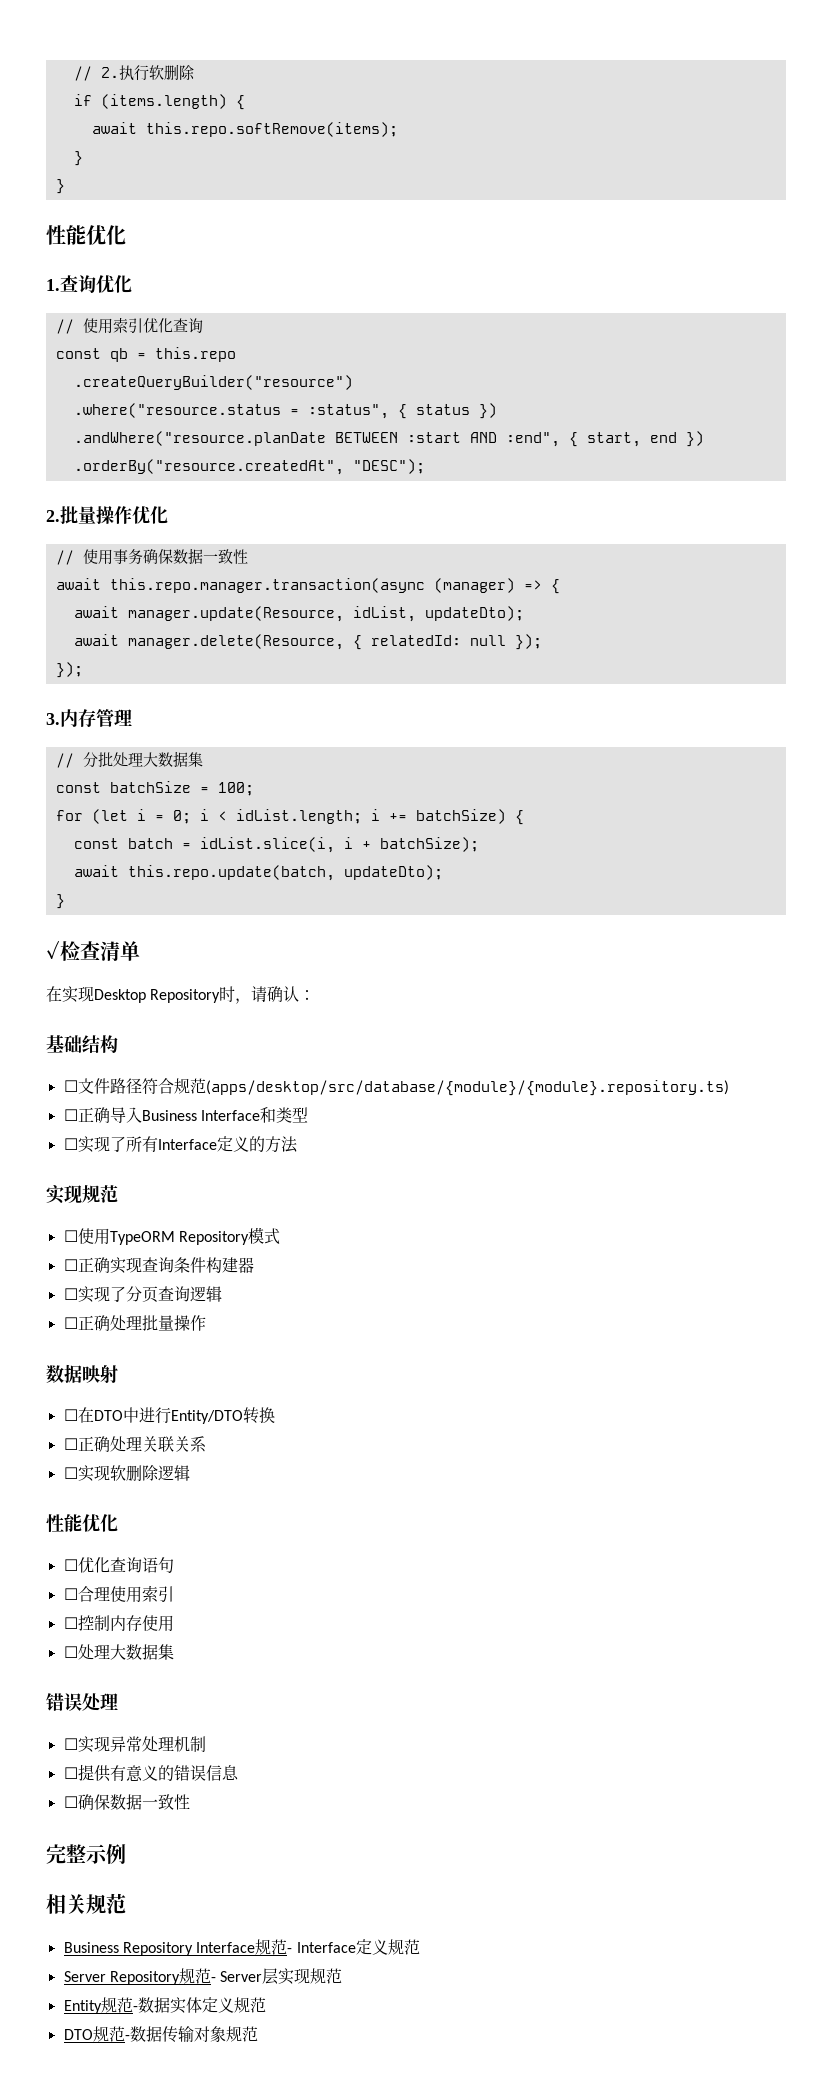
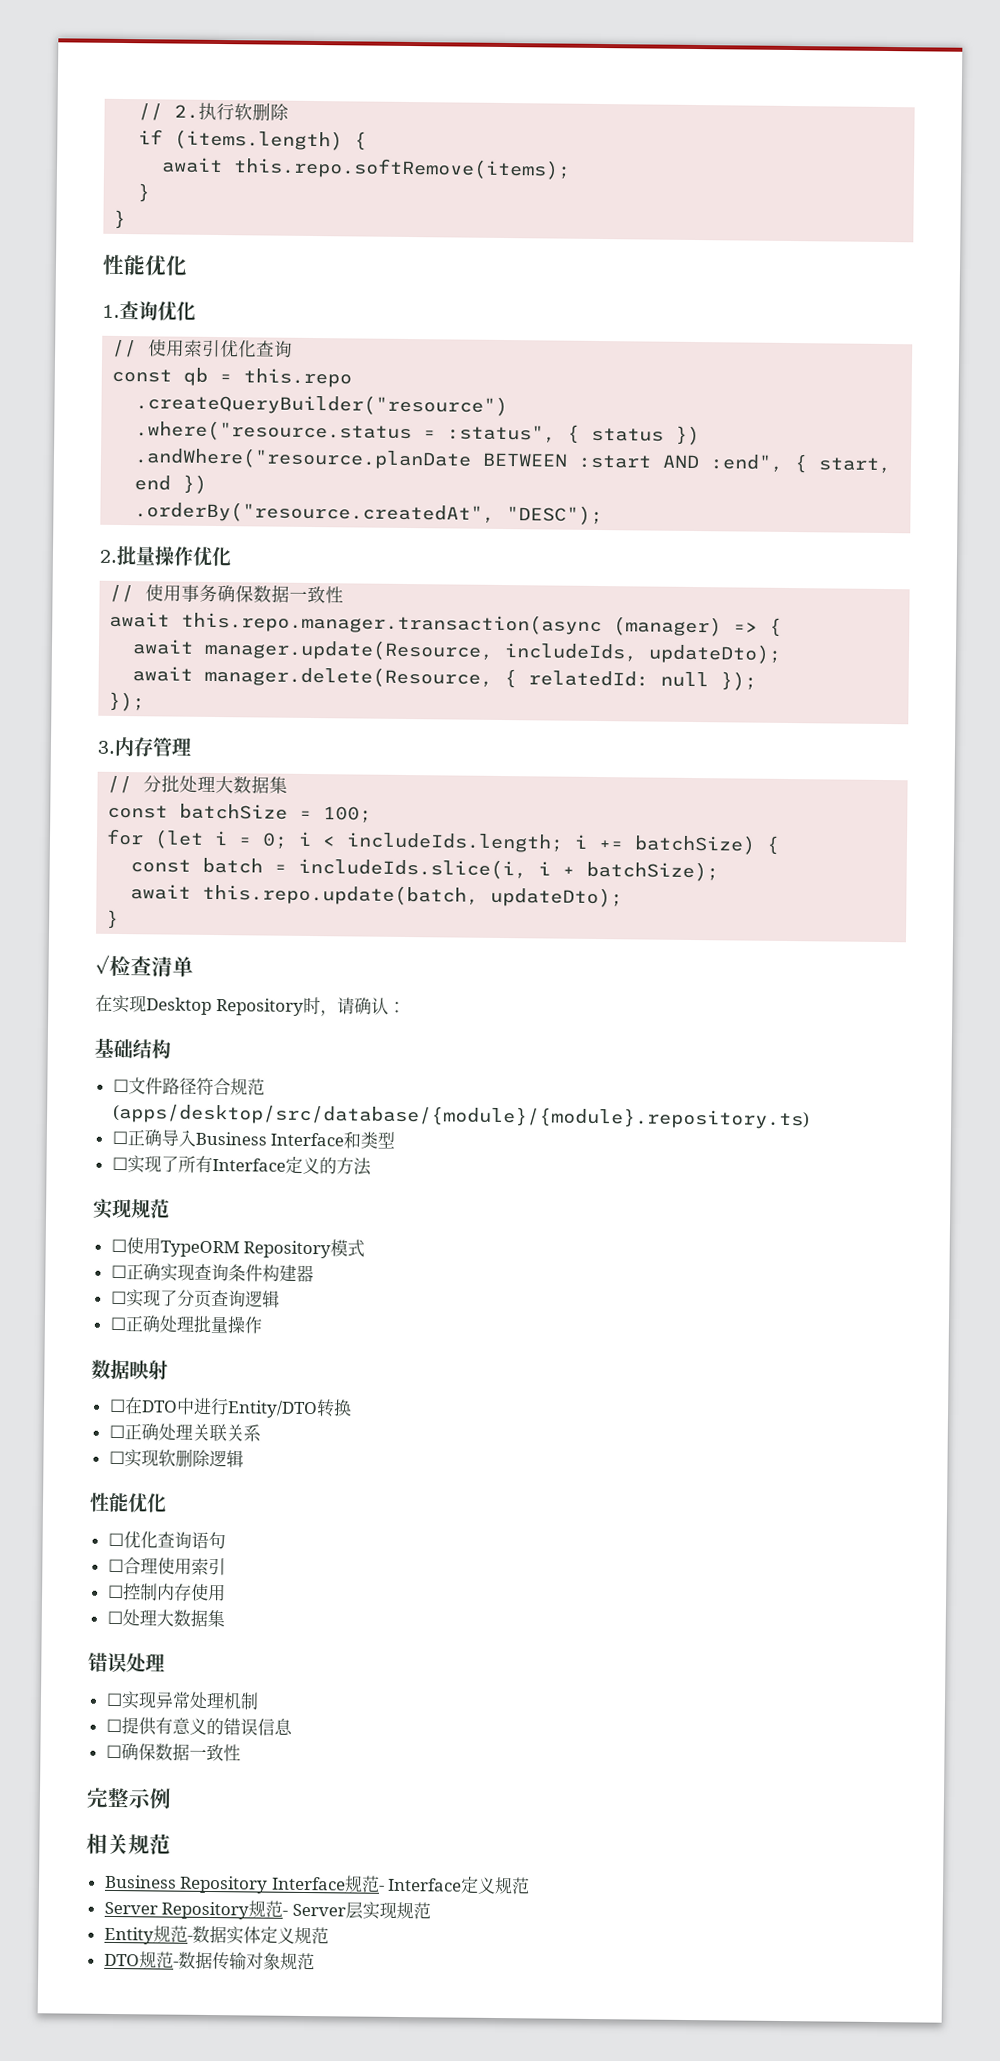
[352,606,416,622] idList, -> [504,643,639,662] includeIds,
[235,809,362,824] idList.length; -> [346,832,565,853] includeIds.length;
[199,837,335,853] idList.slice(i, -> [298,857,528,880] includeIds.slice(i,

